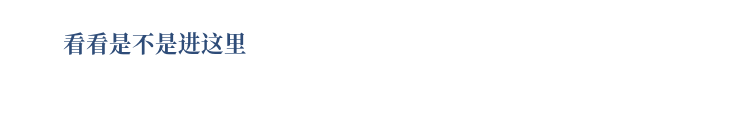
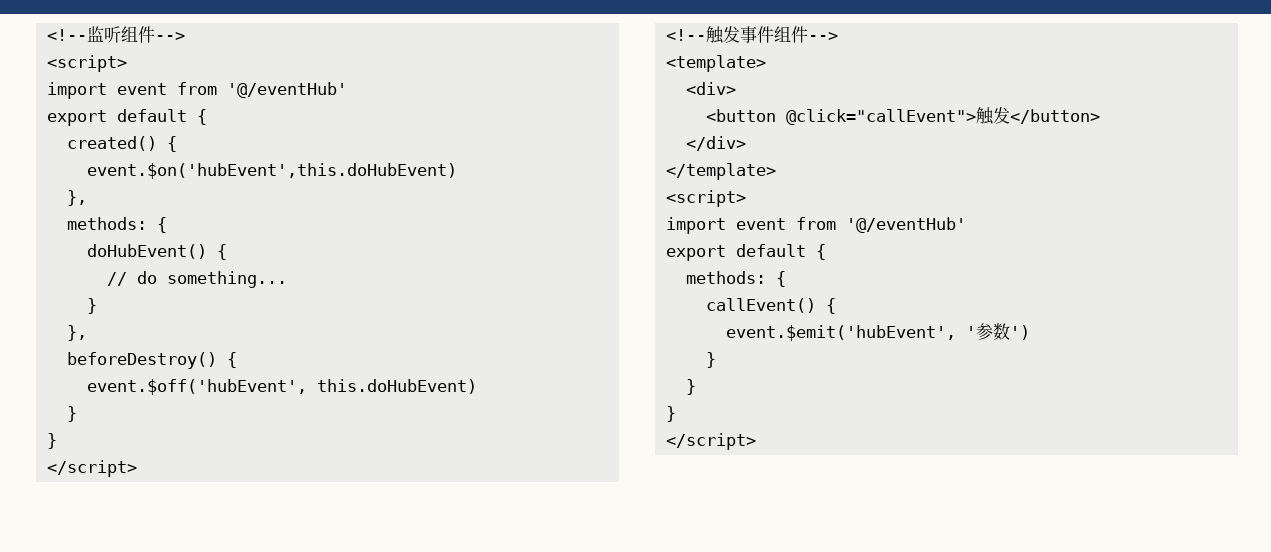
[63,32,247,55] 看看是不是进这里 -> [46,26,185,43] [46,55,127,72] [46,82,347,99] [46,109,207,126] [66,136,177,152] [86,163,457,179] [66,190,87,206] [66,217,167,233] [86,244,227,260] [106,271,287,288] [86,298,97,314] [66,325,87,341] [66,352,237,369] [86,379,477,395] [66,406,77,422] [46,433,57,449] [46,460,137,477] [665,26,838,44] [665,55,766,72] [685,82,736,95] [705,107,1100,125] [685,136,746,151] [665,163,776,180] [665,190,746,207] [665,217,966,234] [665,244,826,261] [685,271,786,287] [705,298,836,314] [725,323,1030,341] [705,352,716,368] [685,379,696,395] [665,406,676,422] [665,433,756,450] <!--监听组件--> // <script> // import event from '@/eventHub' // export default { // created() { // event.$on('hubEvent',this.doHubEvent) // }, // methods: { // doHubEvent() { // // do something... // } // }, // beforeDestroy() { // event.$off('hubEvent', this.doHubEvent) // } // } // </script> // <!--触发事件组件--> // <template> // <div> // <button @click="callEvent">触发</button> // </div> // </template> // <script> // import event from '@/eventHub' // export default { // methods: { // callEvent() { // event.$emit('hubEvent', '参数') // } // } // } // </script>

